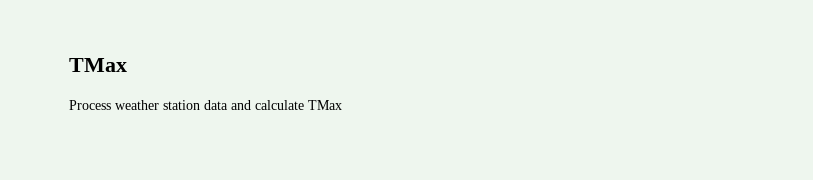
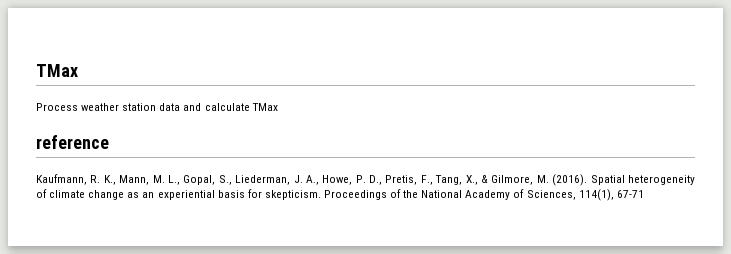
(342, 105) none -> [36,135,109,149] [36,174,695,186] [36,189,644,201] // reference // Kaufmann, R. K., Mann, M. L., Gopal, S., Liederman, J. A., Howe, P. D., Pretis, F., Tang, X., & Gilmore, M. (2016). Spatial heterogeneity of climate change as an experiential basis for skepticism. Proceedings of the National Academy of Sciences, 114(1), 67-71

